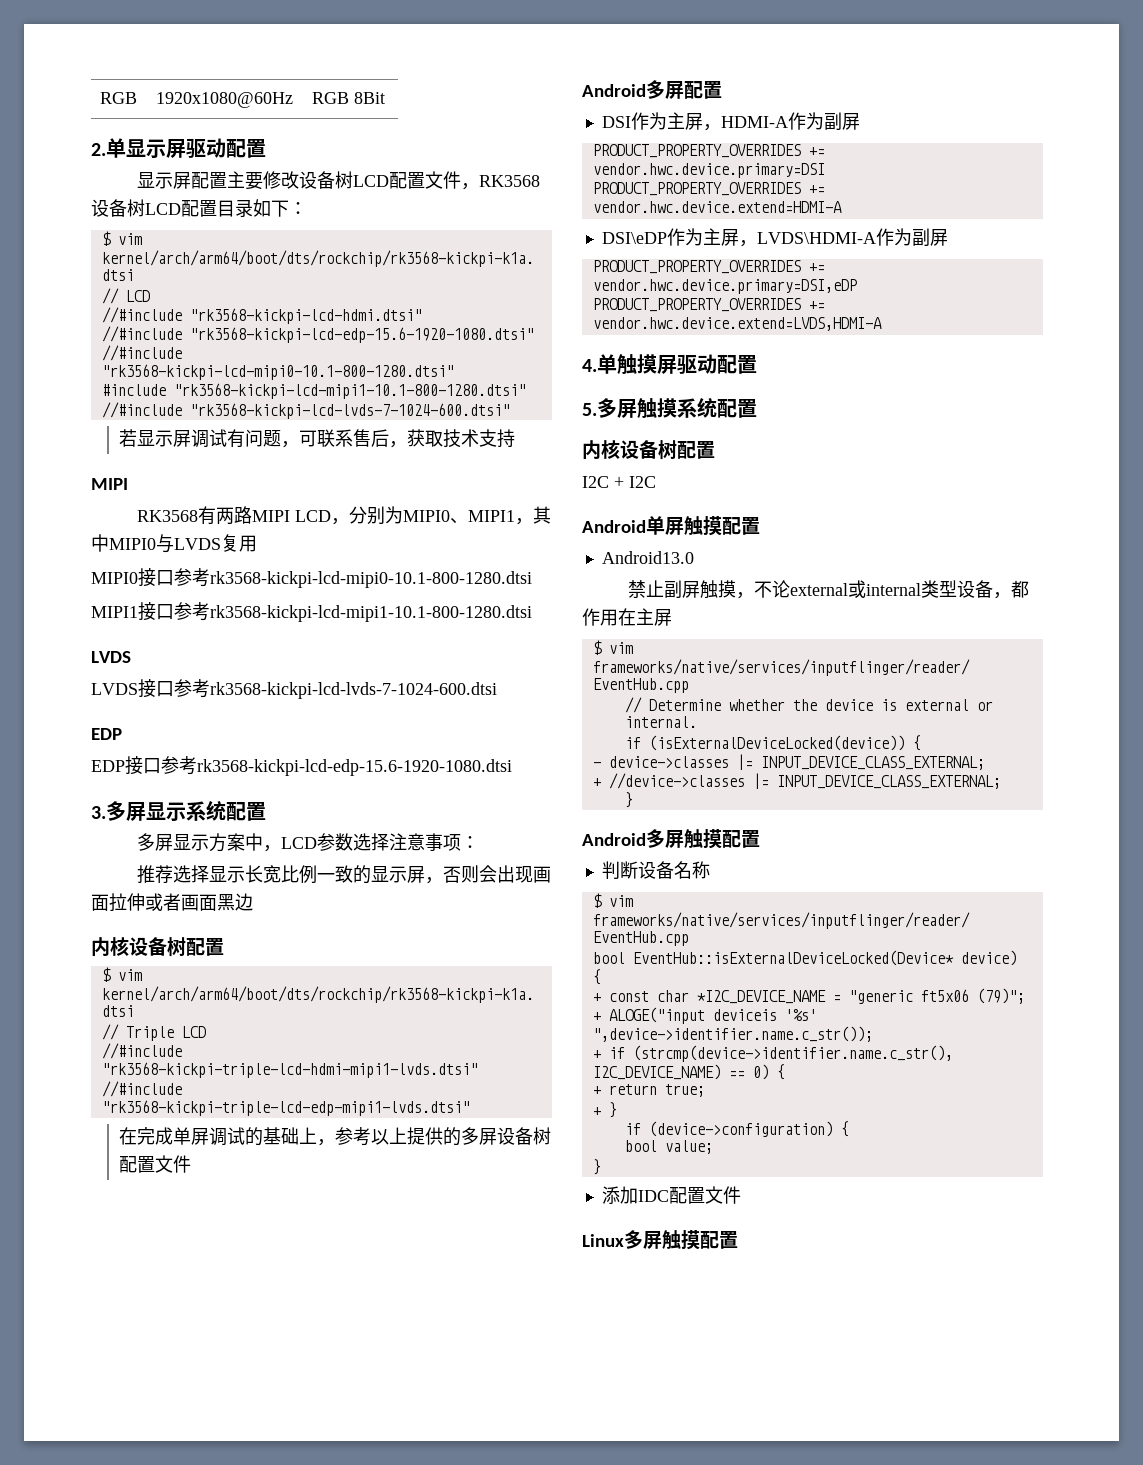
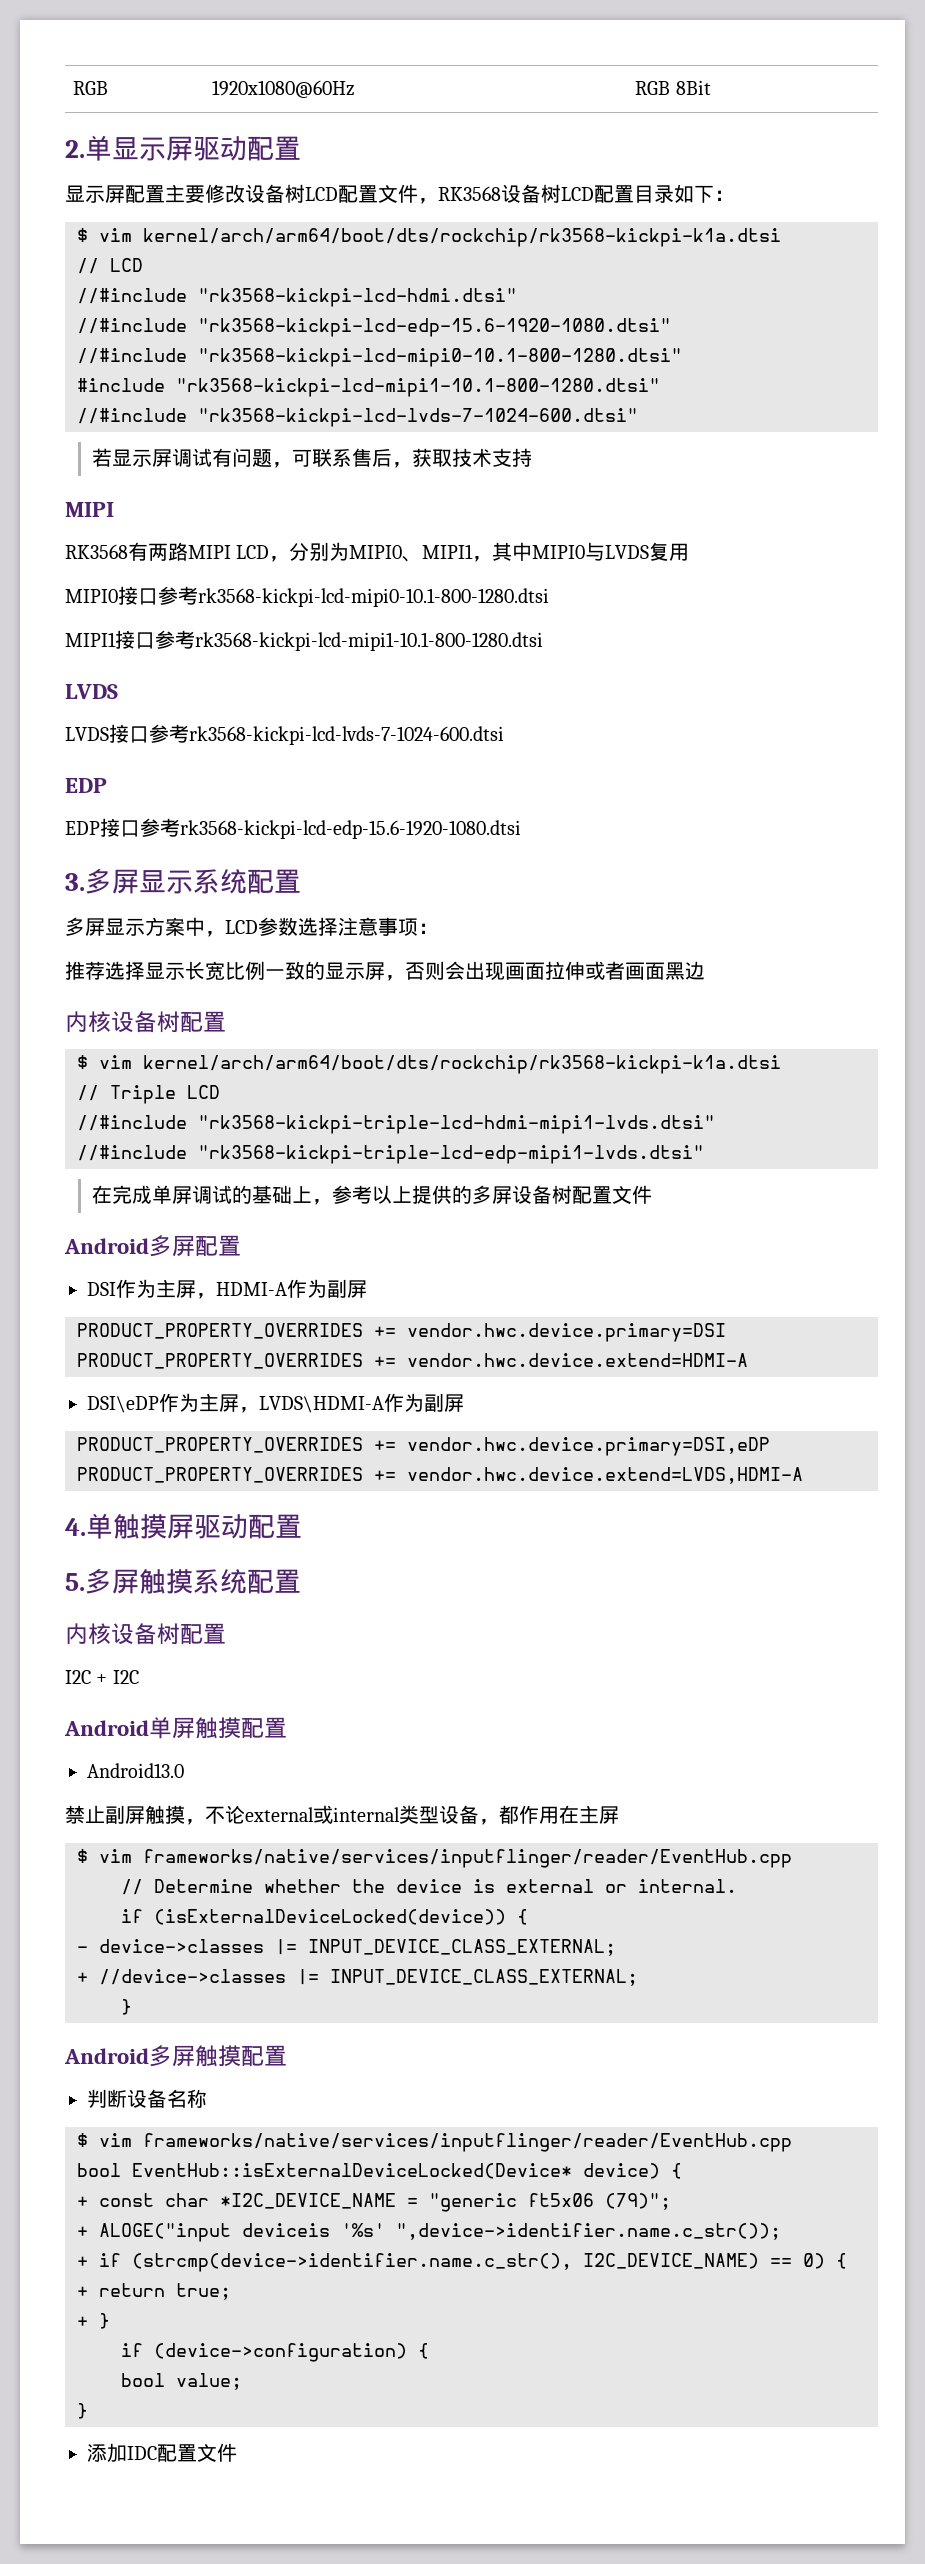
[582,1230,738,1250] // Linux多屏触摸配置 -> (237, 2452) none

